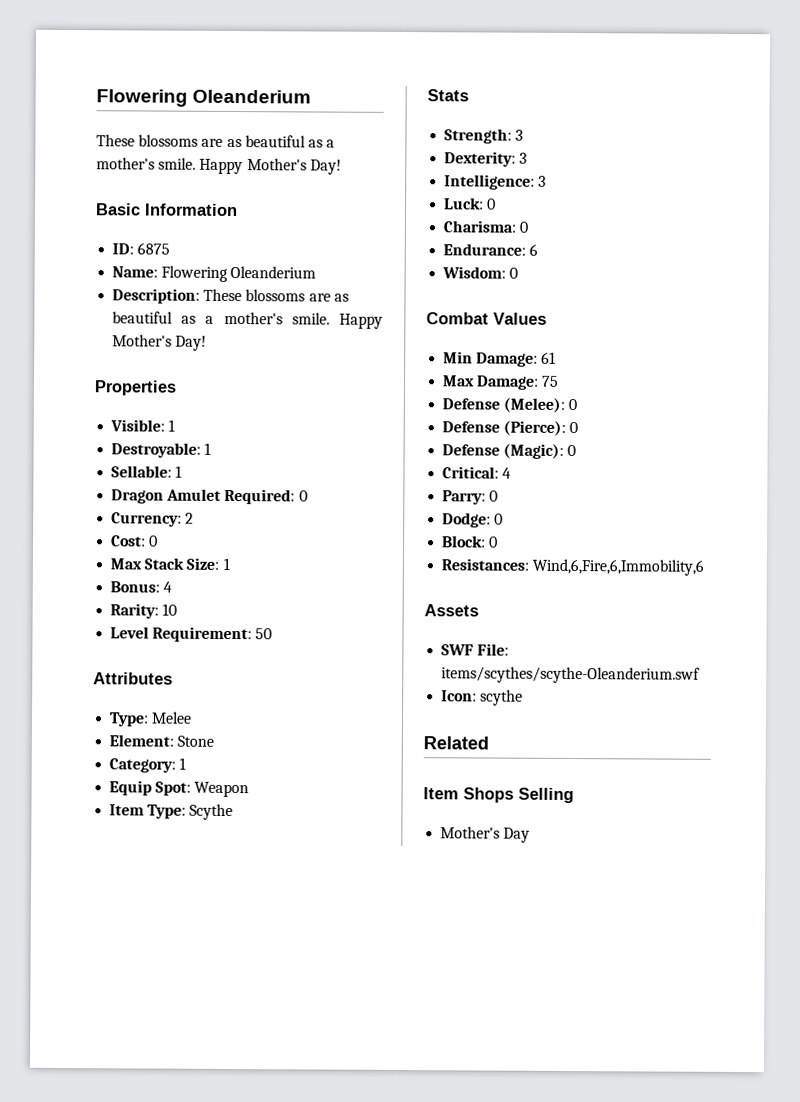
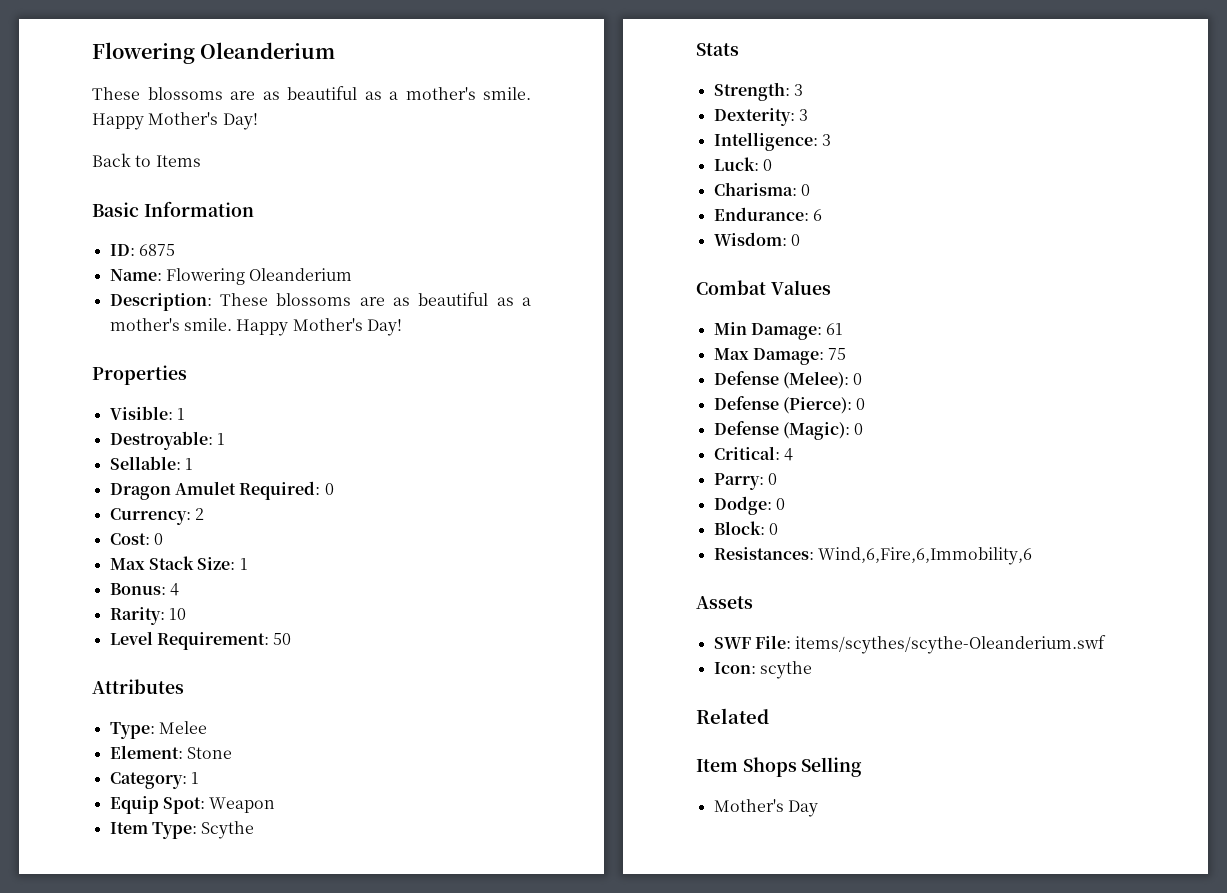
(342, 167) none -> [92,153,201,167] // Back to Items

